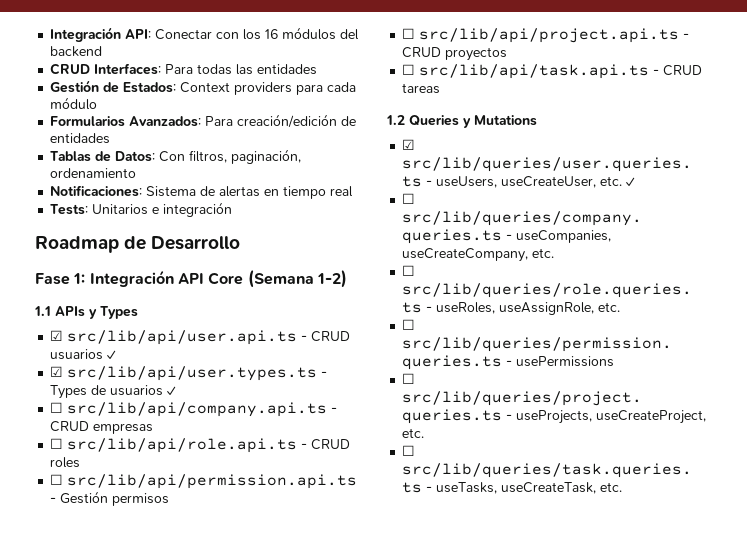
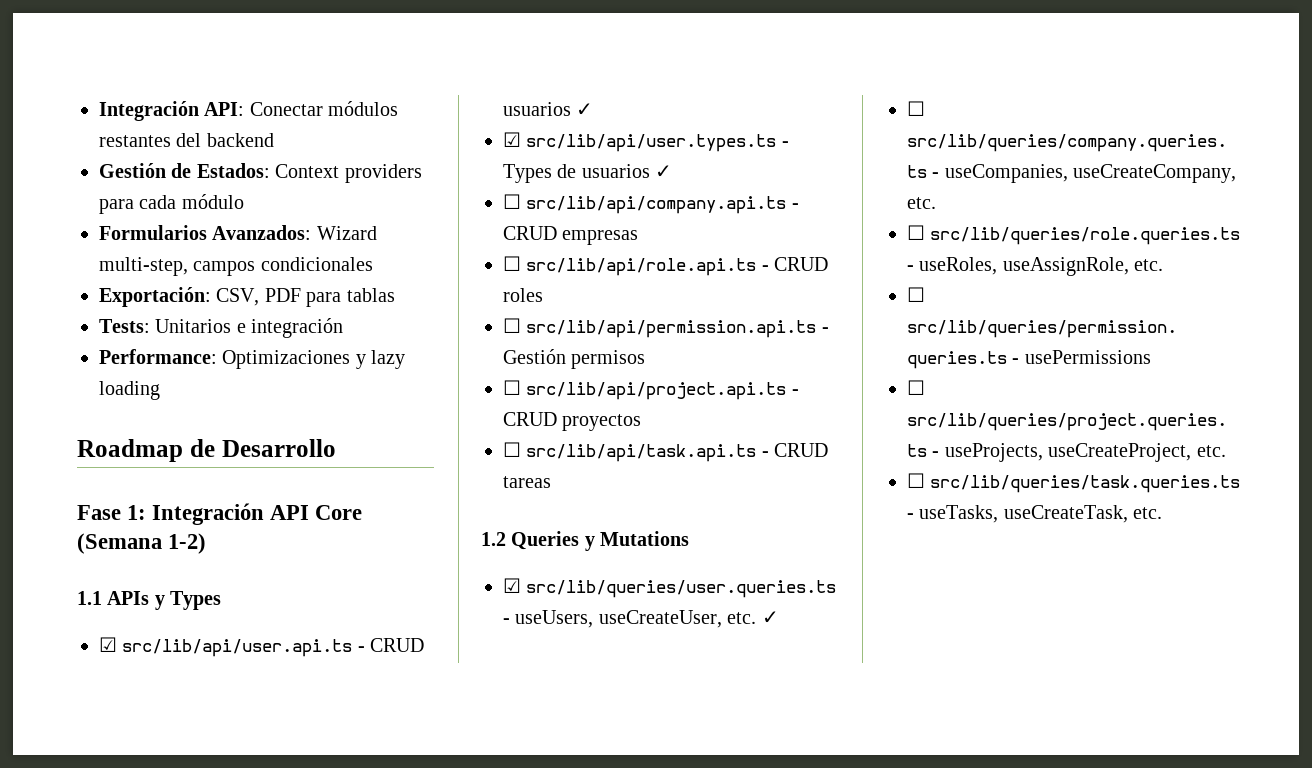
[216,27,360,40] [50,46,103,57] [50,63,318,75] con los 16 módulos del backend // CRUD Interfaces: Para todas las entidades -> [328,101,399,116] [99,133,274,147] módulos restantes del backend
[205,114,357,128] [50,133,111,144] [50,149,302,164] [50,168,137,178] [50,185,354,199] Para creación/edición de entidades // Tablas de Datos: Con filtros, paginación, ordenamiento // Notificaciones: Sistema de alertas en tiempo real -> [316,226,377,240] [99,257,373,276] [99,287,395,307] Wizard multi-step, campos condicionales // Exportación: CSV, PDF para tablas
(233, 209) none -> [99,349,406,369] [99,381,160,400] // Performance: Optimizaciones y lazy loading

